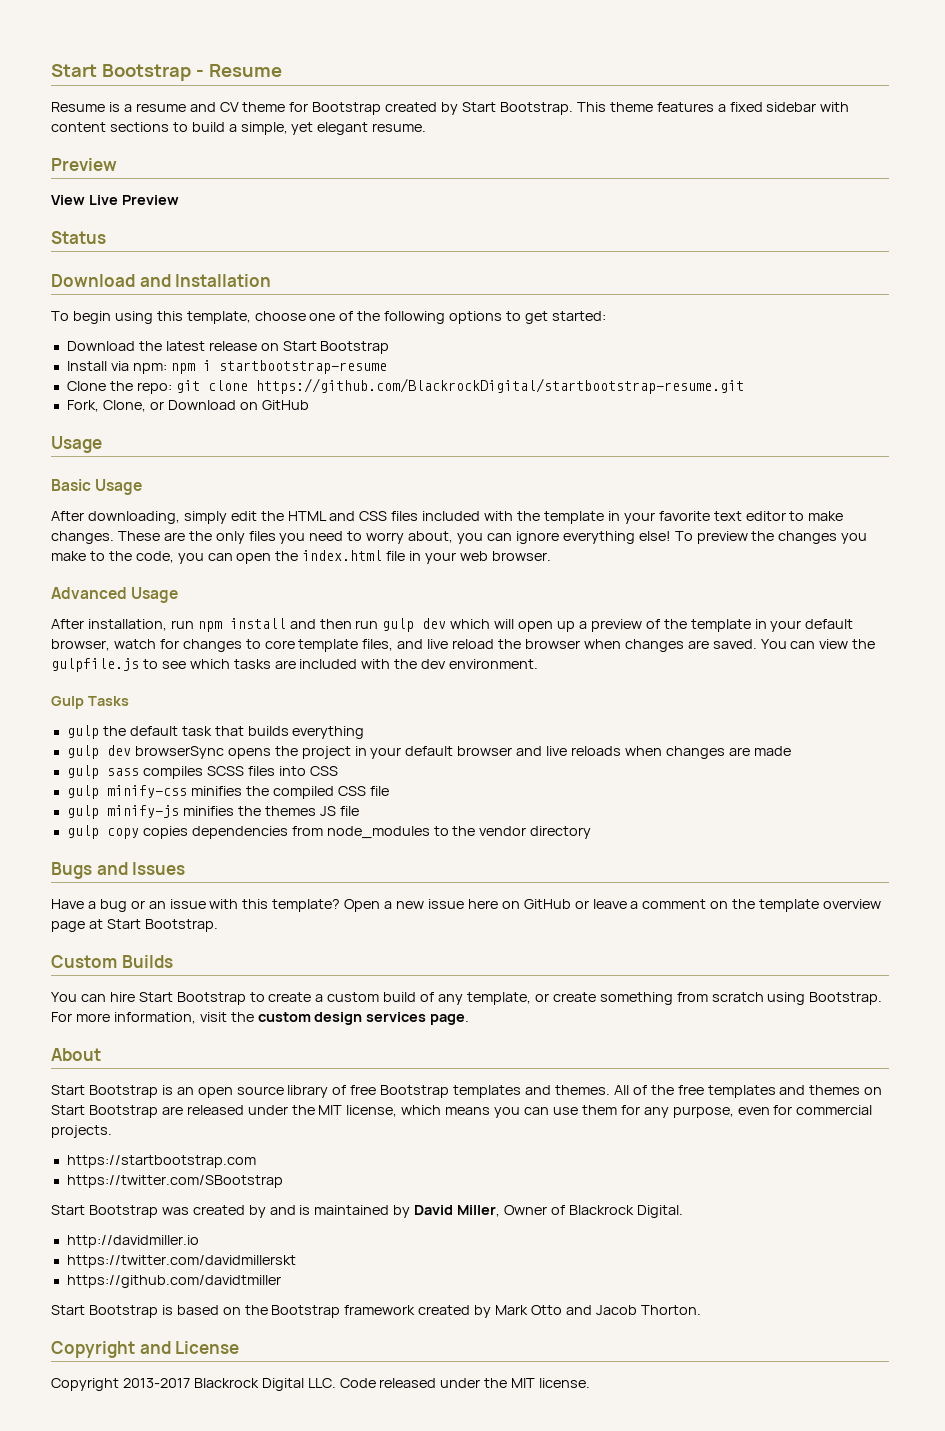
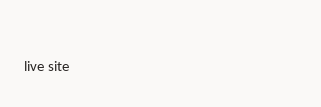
[51,64,282,81] [51,102,850,115] [51,122,427,135] [51,158,117,171] [51,195,179,205] [51,231,106,244] [51,274,272,287] [51,311,606,324] [66,341,390,354] [66,360,387,374] [66,378,744,394] [66,400,309,412] [51,436,102,453] [51,479,143,495] [51,511,844,524] [51,531,868,544] [51,550,551,564] [51,587,179,603] [51,618,854,632] [51,639,876,652] [51,658,539,672] [51,696,129,709] [66,725,365,739] [66,745,791,759] [66,765,338,779] [66,785,389,799] [66,805,359,819] [66,825,592,839] [51,862,186,879] [51,899,882,912] [51,919,218,932] [51,955,173,968] [51,992,883,1005] [51,1012,470,1025] [51,1048,101,1061] [51,1085,883,1098] [51,1105,873,1118] [51,1125,112,1138] [66,1155,256,1168] [66,1175,283,1188] [51,1205,683,1218] [66,1235,199,1248] [66,1255,296,1268] [66,1275,281,1288] [51,1305,701,1318] [51,1341,240,1358] [51,1378,591,1391] Start Bootstrap - Resume // Resume is a resume and CV theme for Bootstrap created by Start Bootstrap. This theme features a fixed sidebar with content sections to build a simple, yet elegant resume. // Preview // View Live Preview // Status // Download and Installation // To begin using this template, choose one of the following options to get started: // Download the latest release on Start Bootstrap // Install via npm: npm i startbootstrap-resume // Clone the repo: git clone https://github.com/BlackrockDigital/startbootstrap-resume.git // Fork, Clone, or Download on GitHub // Usage // Basic Usage // After downloading, simply edit the HTML and CSS files included with the template in your favorite text editor to make changes. These are the only files you need to worry about, you can ignore everything else! To preview the changes you make to the code, you can open the index.html file in your web browser. // Advanced Usage // After installation, run npm install and then run gulp dev which will open up a preview of the template in your default browser, watch for changes to core template files, and live reload the browser when changes are saved. You can view the gulpfile.js to see which tasks are included with the dev environment. // Gulp Tasks // gulp the default task that builds everything // gulp dev browserSync opens the project in your default browser and live reloads when changes are made // gulp sass compiles SCSS files into CSS // gulp minify-css minifies the compiled CSS file // gulp minify-js minifies the themes JS file // gulp copy copies dependencies from node_modules to the vendor directory // Bugs and Issues // Have a bug or an issue with this template? Open a new issue here on GitHub or leave a comment on the template overview page at Start Bootstrap. // Custom Builds // You can hire Start Bootstrap to create a custom build of any template, or create something from scratch using Bootstrap. For more information, visit the custom design services page. // About // Start Bootstrap is an open source library of free Bootstrap templates and themes. All of the free templates and themes on Start Bootstrap are released under the MIT license, which means you can use them for any purpose, even for commercial projects. // https://startbootstrap.com // https://twitter.com/SBootstrap // Start Bootstrap was created by and is maintained by David Miller, Owner of Blackrock Digital. // http://davidmiller.io // https://twitter.com/davidmillerskt // https://github.com/davidtmiller // Start Bootstrap is based on the Bootstrap framework created by Mark Otto and Jacob Thorton. // Copyright and License // Copyright 2013-2017 Blackrock Digital LLC. Code released under the MIT license. -> [24,61,69,71] live site

